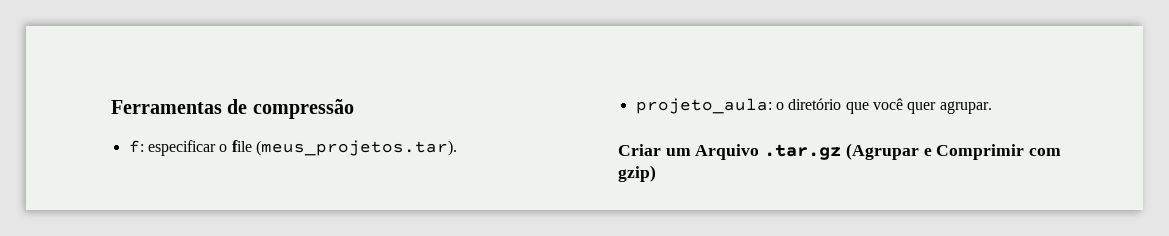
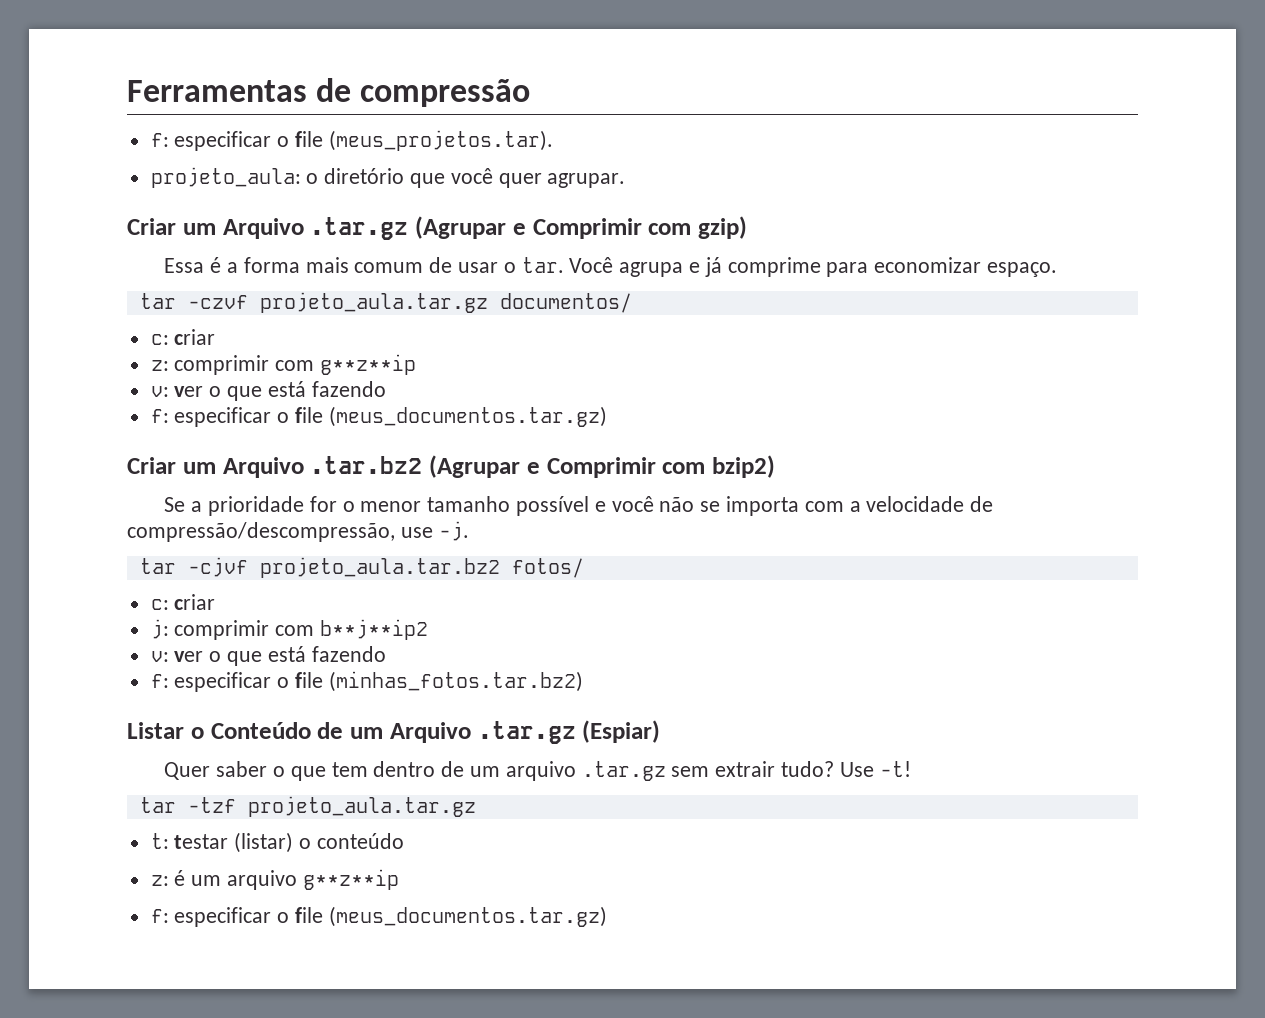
(656, 173) none -> [164,257,1058,277] [139,292,632,313] [150,329,216,345] [150,354,417,375] [150,381,386,401] [150,406,607,427] [127,455,775,478] [164,496,994,516] [127,521,469,542] [139,557,584,578] [150,594,216,610] [150,619,429,640] [150,646,386,666] [150,671,583,692] [127,720,661,744] [164,761,911,781] [139,796,476,817] [150,832,404,853] [150,869,399,890] [150,906,607,927] // Essa é a forma mais comum de usar o tar. Você agrupa e já comprime para economizar espaço. // tar -czvf projeto_aula.tar.gz documentos/ // c: criar // z: comprimir com g**z**ip // v: ver o que está fazendo // f: especificar o file (meus_documentos.tar.gz) // Criar um Arquivo .tar.bz2 (Agrupar e Comprimir com bzip2) // Se a prioridade for o menor tamanho possível e você não se importa com a velocidade de compressão/descompressão, use -j. // tar -cjvf projeto_aula.tar.bz2 fotos/ // c: criar // j: comprimir com b**j**ip2 // v: ver o que está fazendo // f: especificar o file (minhas_fotos.tar.bz2) // Listar o Conteúdo de um Arquivo .tar.gz (Espiar) // Quer saber o que tem dentro de um arquivo .tar.gz sem extrair tudo? Use -t! // tar -tzf projeto_aula.tar.gz // t: testar (listar) o conteúdo // z: é um arquivo g**z**ip // f: especificar o file (meus_documentos.tar.gz)

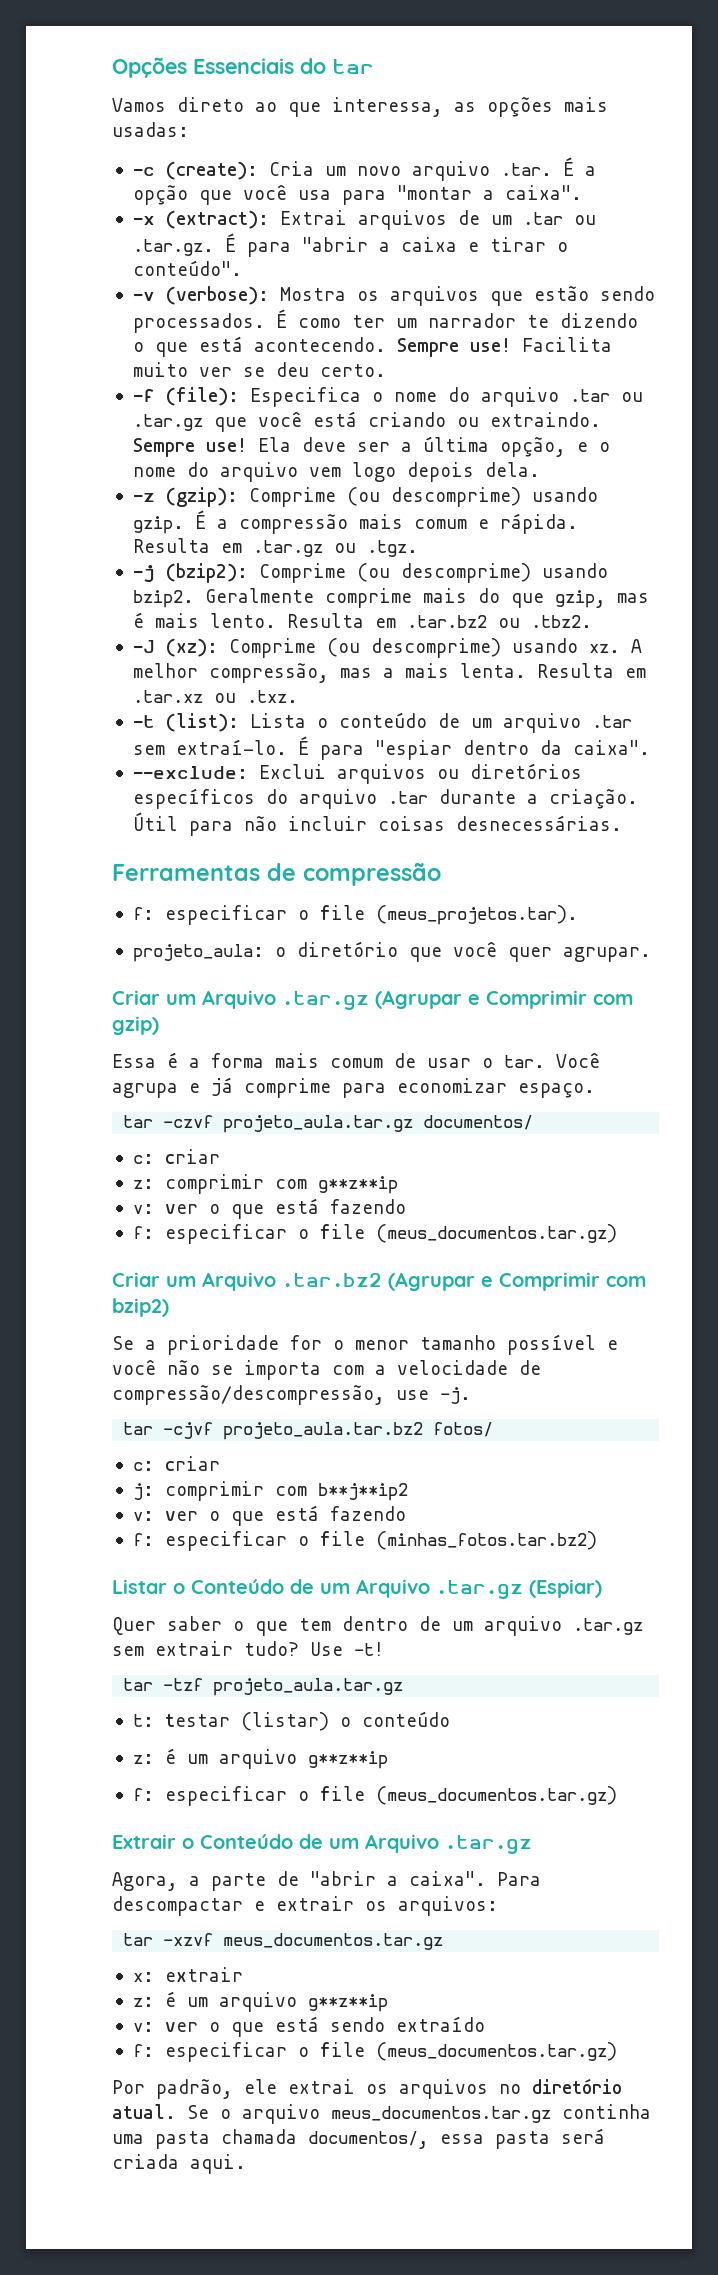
(127, 91) none -> [112,57,374,78] [112,97,608,117] [112,122,189,137] [132,157,596,181] [132,185,582,205] [132,210,596,230] [132,233,568,257] [132,260,242,276] [132,286,655,306] [132,309,638,333] [132,336,612,357] [132,362,386,377] [132,387,643,407] [132,411,601,432] [132,436,610,457] [132,462,540,482] [132,487,598,507] [132,510,578,534] [132,538,418,557] [132,563,608,583] [132,588,649,608] [132,612,592,628] [132,638,642,658] [132,663,646,683] [132,690,298,703] [132,712,632,733] [132,736,650,760] [132,763,582,784] [132,788,638,809] [132,812,622,836] Opções Essenciais do tar // Vamos direto ao que interessa, as opções mais usadas: // -c (create): Cria um novo arquivo .tar. É a opção que você usa para "montar a caixa". // -x (extract): Extrai arquivos de um .tar ou .tar.gz. É para "abrir a caixa e tirar o conteúdo". // -v (verbose): Mostra os arquivos que estão sendo processados. É como ter um narrador te dizendo o que está acontecendo. Sempre use! Facilita muito ver se deu certo. // -f (file): Especifica o nome do arquivo .tar ou .tar.gz que você está criando ou extraindo. Sempre use! Ela deve ser a última opção, e o nome do arquivo vem logo depois dela. // -z (gzip): Comprime (ou descomprime) usando gzip. É a compressão mais comum e rápida. Resulta em .tar.gz ou .tgz. // -j (bzip2): Comprime (ou descomprime) usando bzip2. Geralmente comprime mais do que gzip, mas é mais lento. Resulta em .tar.bz2 ou .tbz2. // -J (xz): Comprime (ou descomprime) usando xz. A melhor compressão, mas a mais lenta. Resulta em .tar.xz ou .txz. // -t (list): Lista o conteúdo de um arquivo .tar sem extraí-lo. É para "espiar dentro da caixa". // --exclude: Exclui arquivos ou diretórios específicos do arquivo .tar durante a criação. Útil para não incluir coisas desnecessárias. //
(607, 916) none -> [112,1834,532,1854] [112,1871,541,1891] [112,1896,498,1916] [123,1933,444,1950] [132,1967,243,1982] [132,1991,388,2012] [132,2016,485,2037] [132,2042,617,2062] [112,2078,622,2099] [112,2104,651,2124] [112,2128,605,2149] [112,2154,246,2174] // Extrair o Conteúdo de um Arquivo .tar.gz // Agora, a parte de "abrir a caixa". Para descompactar e extrair os arquivos: // tar -xzvf meus_documentos.tar.gz // x: extrair // z: é um arquivo g**z**ip // v: ver o que está sendo extraído // f: especificar o file (meus_documentos.tar.gz) // Por padrão, ele extrai os arquivos no diretório atual. Se o arquivo meus_documentos.tar.gz continha uma pasta chamada documentos/, essa pasta será criada aqui.

